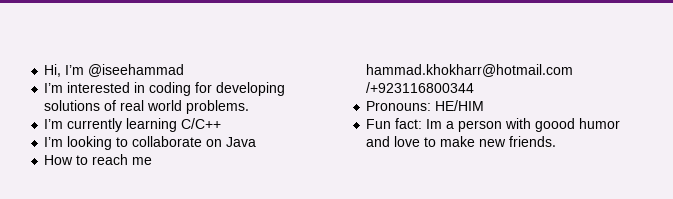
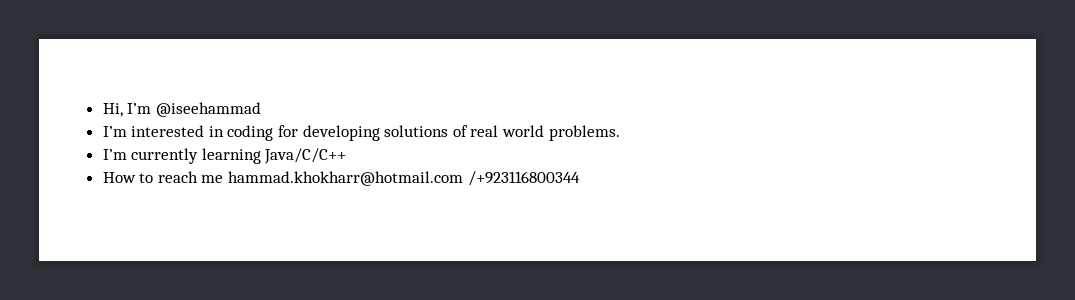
[181,118,222,129] [44,136,257,150] C/C++ // I’m looking to collaborate on Java -> [264,148,347,164] Java/C/C++
[366,100,485,111] [366,118,621,132] [366,136,557,147] // Pronouns: HE/HIM // Fun fact: Im a person with goood humor and love to make new friends. -> (580, 178) none

